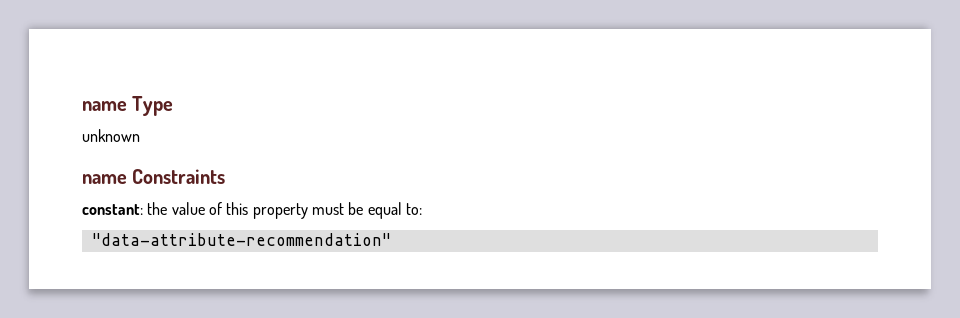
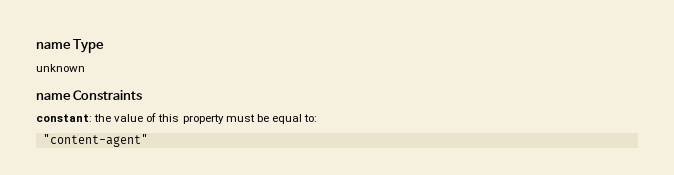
[91,233,391,246] "data-attribute-recommendation" -> [42,134,148,147] "content-agent"

